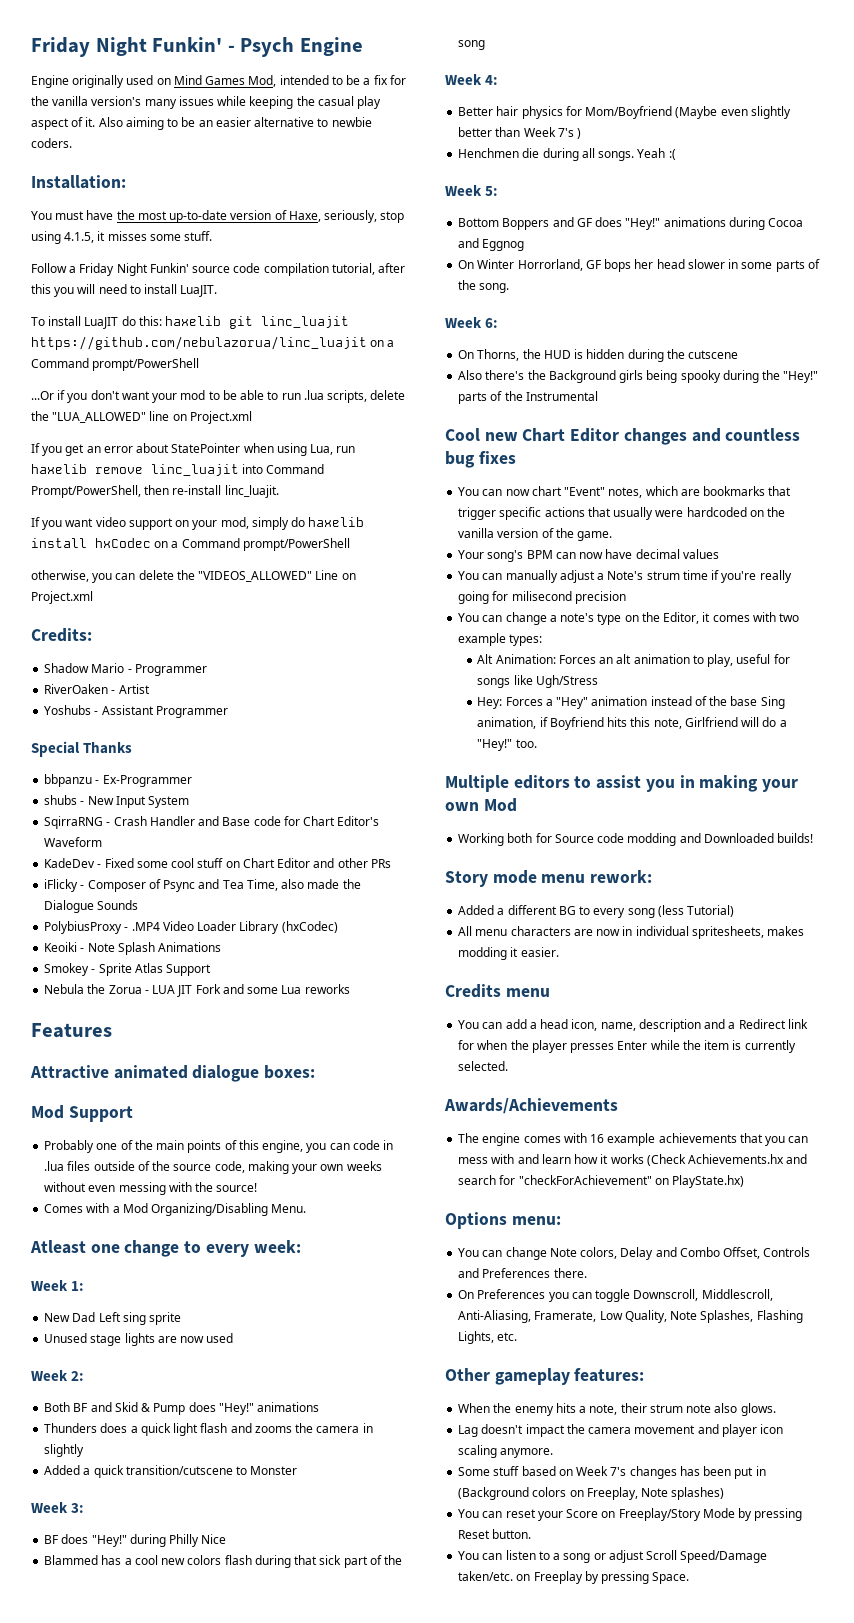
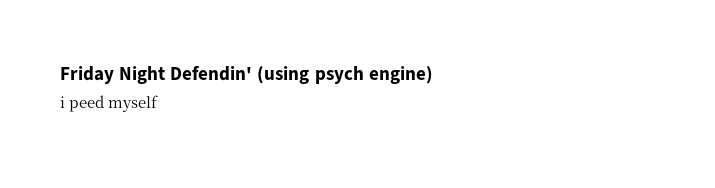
[31,37,363,57] [31,75,406,88] [31,96,382,109] [31,117,372,130] [31,138,72,148] [31,175,126,189] [31,210,405,223] [31,231,213,244] [31,263,406,276] [31,284,218,297] [31,316,350,329] [31,336,395,350] [31,358,200,371] [31,390,406,403] [31,411,252,424] [31,443,356,456] [31,464,325,476] [31,485,279,498] [31,517,365,530] [31,538,350,551] [31,570,356,583] [31,591,93,604] [31,628,92,642] [44,663,207,676] [44,684,150,694] [44,705,228,718] [31,741,133,757] [44,774,192,787] [44,795,190,808] [44,816,380,829] [44,837,103,847] [44,858,391,868] [44,879,361,892] [44,900,139,913] [44,921,338,934] [44,942,222,955] [44,963,212,976] [44,984,350,997] [31,1023,112,1038] [30,1065,316,1082] [31,1105,133,1122] [44,1140,394,1153] [44,1161,382,1174] [44,1182,258,1195] [44,1203,307,1216] [30,1240,301,1257] [31,1280,85,1291] [44,1312,182,1325] [44,1333,234,1346] [31,1370,85,1381] [44,1402,320,1415] [44,1423,373,1436] [44,1444,85,1457] [44,1465,298,1478] [31,1502,85,1513] [44,1534,227,1547] [44,1555,403,1568] [458,40,486,50] [445,74,499,85] [458,106,791,119] [458,127,582,139] [458,148,676,161] [445,185,499,196] [458,217,804,230] [458,238,525,251] [458,259,820,272] [458,280,510,293] [445,317,499,328] [458,349,739,362] [458,370,819,383] [458,391,598,404] [445,428,801,445] [445,451,516,468] [458,486,792,498] [458,507,786,520] [458,528,613,541] [458,549,719,562] [458,570,792,583] [458,591,626,604] [458,612,800,625] [458,633,543,646] [477,654,790,667] [477,675,598,688] [477,696,785,709] [477,717,787,730] [477,739,537,751] [445,775,799,792] [445,798,517,812] [458,833,814,846] [445,870,653,887] [458,905,735,918] [458,926,805,939] [458,947,559,960] [445,984,550,998] [458,1019,808,1032] [458,1040,796,1053] [458,1061,509,1071] [444,1098,618,1114] [458,1133,809,1146] [458,1154,808,1166] [458,1175,745,1188] [445,1212,561,1229] [458,1247,811,1260] [458,1268,587,1278] [458,1289,773,1302] [458,1310,803,1323] [458,1331,518,1344] [445,1368,645,1385] [458,1403,776,1416] [458,1424,784,1437] [458,1445,554,1458] [458,1466,766,1479] [458,1487,725,1500] [458,1508,803,1521] [458,1529,532,1539] [458,1550,768,1563] [458,1571,690,1584] Friday Night Funkin' - Psych Engine // Engine originally used on Mind Games Mod, intended to be a fix for the vanilla version's many issues while keeping the casual play aspect of it. Also aiming to be an easier alternative to newbie coders. // Installation: // You must have the most up-to-date version of Haxe, seriously, stop using 4.1.5, it misses some stuff. // Follow a Friday Night Funkin' source code compilation tutorial, after this you will need to install LuaJIT. // To install LuaJIT do this: haxelib git linc_luajit https://github.com/nebulazorua/linc_luajit on a Command prompt/PowerShell // ...Or if you don't want your mod to be able to run .lua scripts, delete the "LUA_ALLOWED" line on Project.xml // If you get an error about StatePointer when using Lua, run haxelib remove linc_luajit into Command Prompt/PowerShell, then re-install linc_luajit. // If you want video support on your mod, simply do haxelib install hxCodec on a Command prompt/PowerShell // otherwise, you can delete the "VIDEOS_ALLOWED" Line on Project.xml // Credits: // Shadow Mario - Programmer // RiverOaken - Artist // Yoshubs - Assistant Programmer // Special Thanks // bbpanzu - Ex-Programmer // shubs - New Input System // SqirraRNG - Crash Handler and Base code for Chart Editor's Waveform // KadeDev - Fixed some cool stuff on Chart Editor and other PRs // iFlicky - Composer of Psync and Tea Time, also made the Dialogue Sounds // PolybiusProxy - .MP4 Video Loader Library (hxCodec) // Keoiki - Note Splash Animations // Smokey - Sprite Atlas Support // Nebula the Zorua - LUA JIT Fork and some Lua reworks // Features // Attractive animated dialogue boxes: // Mod Support // Probably one of the main points of this engine, you can code in .lua files outside of the source code, making your own weeks without even messing with the source! // Comes with a Mod Organizing/Disabling Menu. // Atleast one change to every week: // Week 1: // New Dad Left sing sprite // Unused stage lights are now used // Week 2: // Both BF and Skid & Pump does "Hey!" animations // Thunders does a quick light flash and zooms the camera in slightly // Added a quick transition/cutscene to Monster // Week 3: // BF does "Hey!" during Philly Nice // Blammed has a cool new colors flash during that sick part of the song // Week 4: // Better hair physics for Mom/Boyfriend (Maybe even slightly better than Week 7's ) // Henchmen die during all songs. Yeah :( // Week 5: // Bottom Boppers and GF does "Hey!" animations during Cocoa and Eggnog // On Winter Horrorland, GF bops her head slower in some parts of the song. // Week 6: // On Thorns, the HUD is hidden during the cutscene // Also there's the Background girls being spooky during the "Hey!" parts of the Instrumental // Cool new Chart Editor changes and countless bug fixes // You can now chart "Event" notes, which are bookmarks that trigger specific actions that usually were hardcoded on the vanilla version of the game. // Your song's BPM can now have decimal values // You can manually adjust a Note's strum time if you're really going for milisecond precision // You can change a note's type on the Editor, it comes with two example types: // Alt Animation: Forces an alt animation to play, useful for songs like Ugh/Stress // Hey: Forces a "Hey" animation instead of the base Sing animation, if Boyfriend hits this note, Girlfriend will do a "Hey!" too. // Multiple editors to assist you in making your own Mod // Working both for Source code modding and Downloaded builds! // Story mode menu rework: // Added a different BG to every song (less Tutorial) // All menu characters are now in individual spritesheets, makes modding it easier. // Credits menu // You can add a head icon, name, description and a Redirect link for when the player presses Enter while the item is currently selected. // Awards/Achievements // The engine comes with 16 example achievements that you can mess with and learn how it works (Check Achievements.hx and search for "checkForAchievement" on PlayState.hx) // Options menu: // You can change Note colors, Delay and Combo Offset, Controls and Preferences there. // On Preferences you can toggle Downscroll, Middlescroll, Anti-Aliasing, Framerate, Low Quality, Note Splashes, Flashing Lights, etc. // Other gameplay features: // When the enemy hits a note, their strum note also glows. // Lag doesn't impact the camera movement and player icon scaling anymore. // Some stuff based on Week 7's changes has been put in (Background colors on Freeplay, Note splashes) // You can reset your Score on Freeplay/Story Mode by pressing Reset button. // You can listen to a song or adjust Scroll Speed/Damage taken/etc. on Freeplay by pressing Space. -> [60,65,433,84] [60,95,159,112] Friday Night Defendin' (using psych engine) // i peed myself

